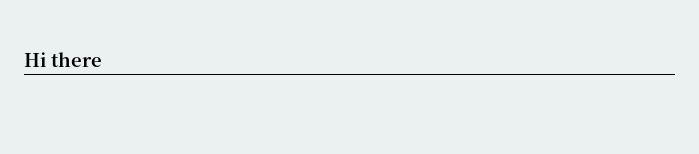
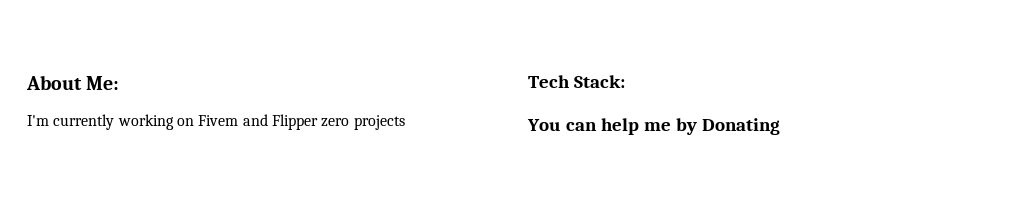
[24,52,102,67] Hi there -> [26,75,120,90] [27,114,405,130] [528,75,625,88] [527,118,780,135] About Me: // I'm currently working on Fivem and Flipper zero projects // Tech Stack: // You can help me by Donating

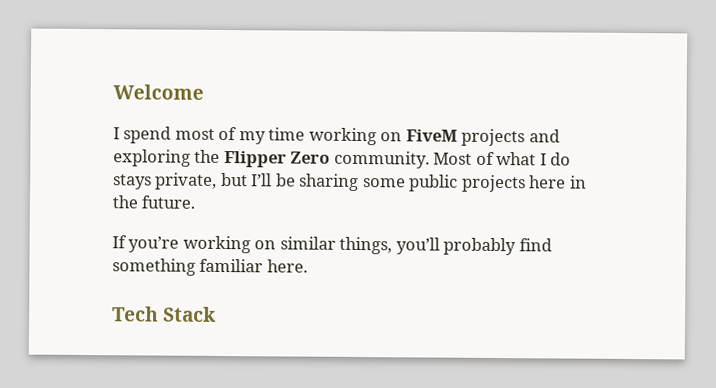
[26,75,120,90] [27,114,405,130] [528,75,625,88] [527,118,780,135] About Me: // I'm currently working on Fivem and Flipper zero projects // Tech Stack: // You can help me by Donating -> [113,84,204,100] [113,126,560,147] [113,149,572,169] [113,172,587,193] [112,195,196,209] [112,235,552,256] [112,258,308,276] [112,306,218,322] Welcome // I spend most of my time working on FiveM projects and exploring the Flipper Zero community. Most of what I do stays private, but I’ll be sharing some public projects here in the future. // If you’re working on similar things, you’ll probably find something familiar here. // Tech Stack

